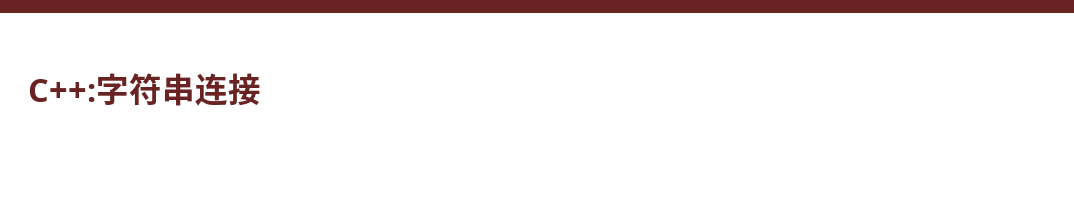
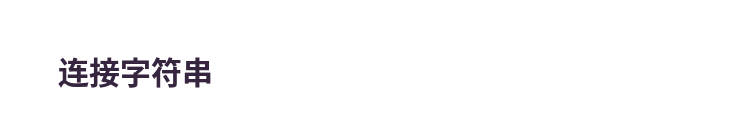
[28,73,261,106] C++:字符串连接 -> [58,57,213,88] 连接字符串

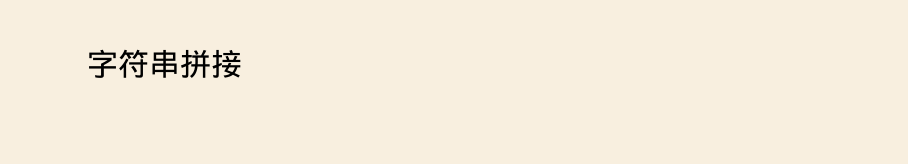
[58,57,213,88] 连接字符串 -> [87,49,242,78] 字符串拼接

